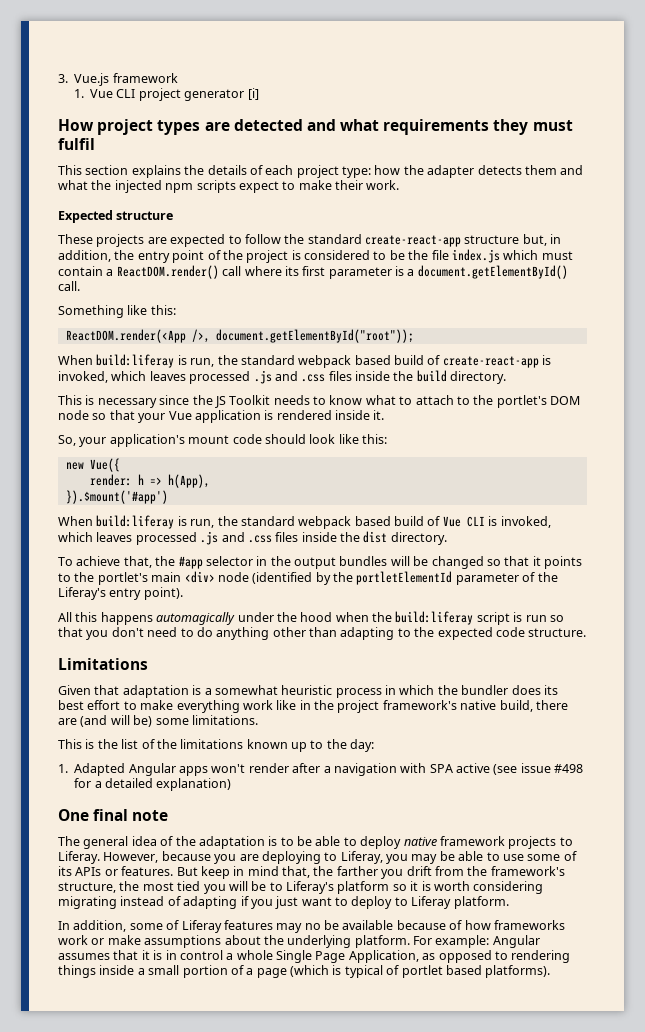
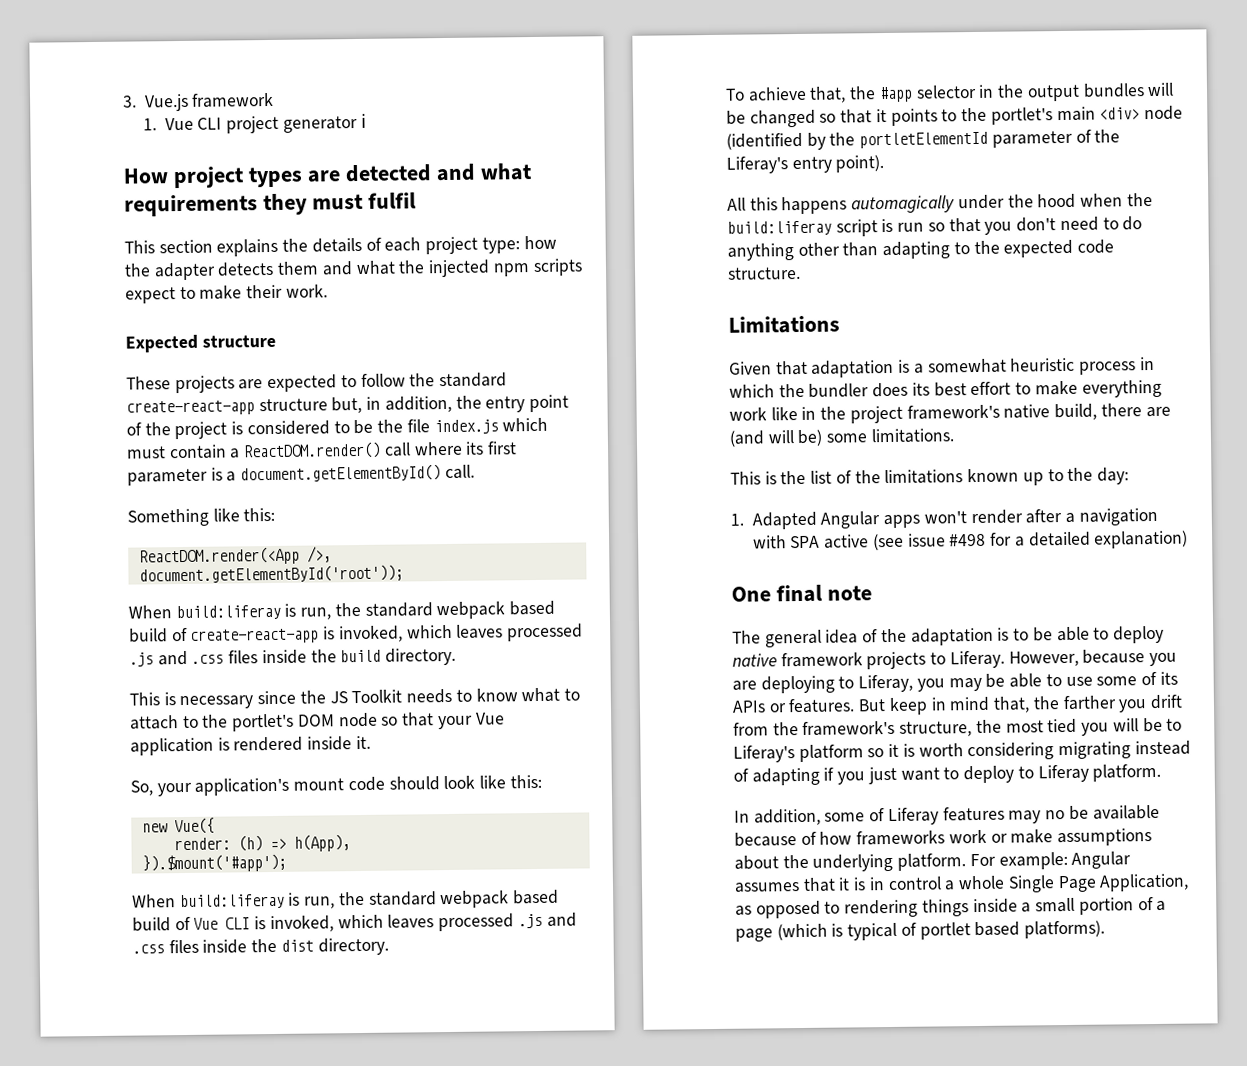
[247,88,259,100] [ℹ] -> [360,113,367,128] ℹ
[215,329,414,343] document.getElementById("root")); -> [138,564,404,584] document.getElementById('root'));
[137,474,144,485] h -> [237,835,263,852] (h)
[65,490,168,504] }).$mount('#app') -> [141,853,287,873] }).$mount('#app');

